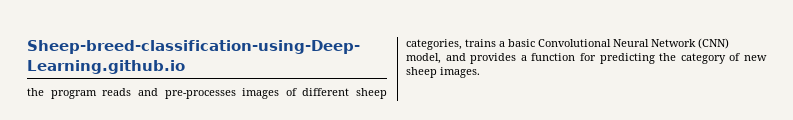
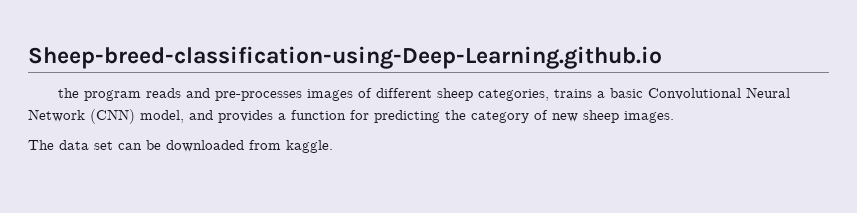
(480, 72) none -> [28,140,333,153] // The data set can be downloaded from kaggle.

